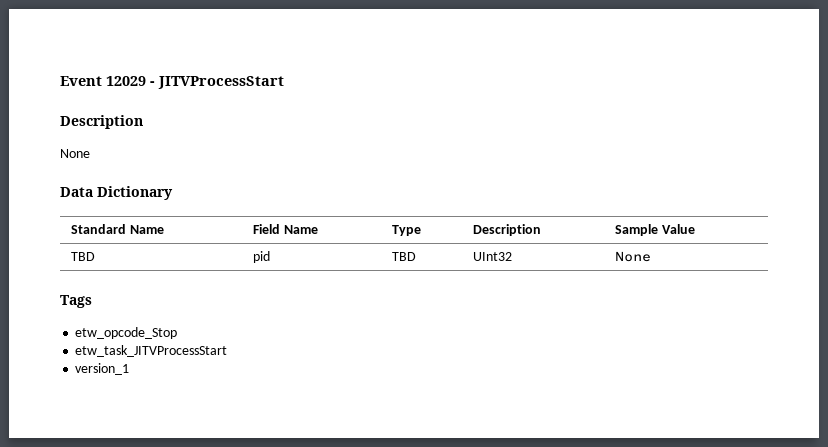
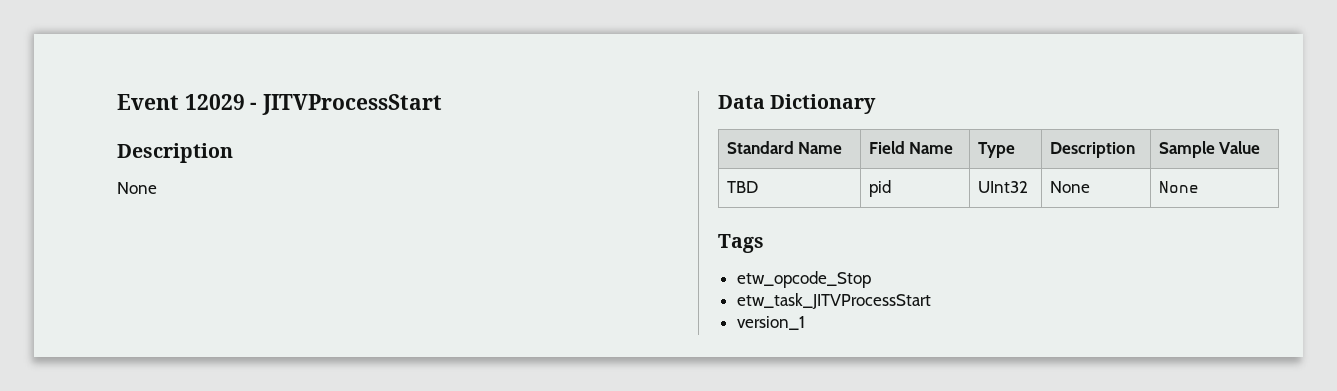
[392,252,417,261] [473,252,513,261] TBD | UInt32 -> [977,181,1028,193] [1049,181,1090,193] UInt32 | None

